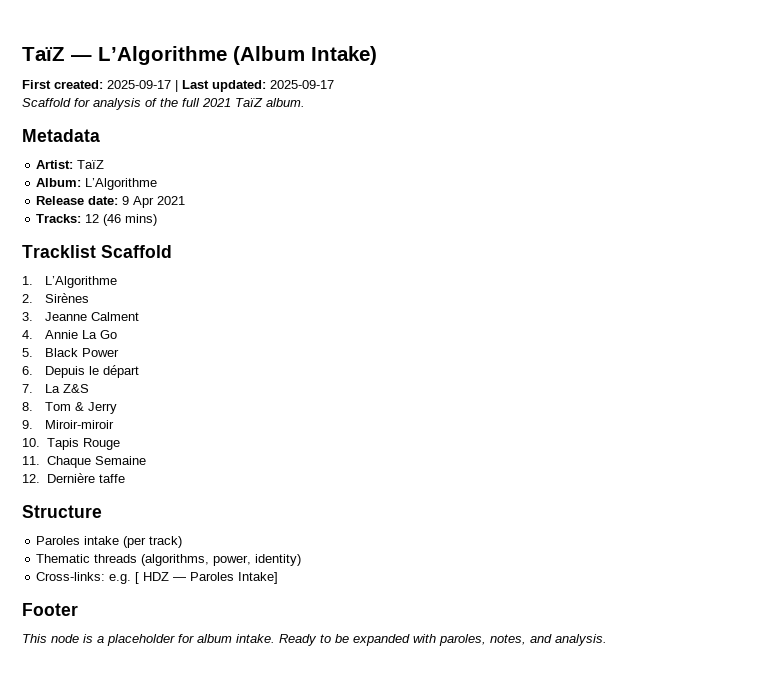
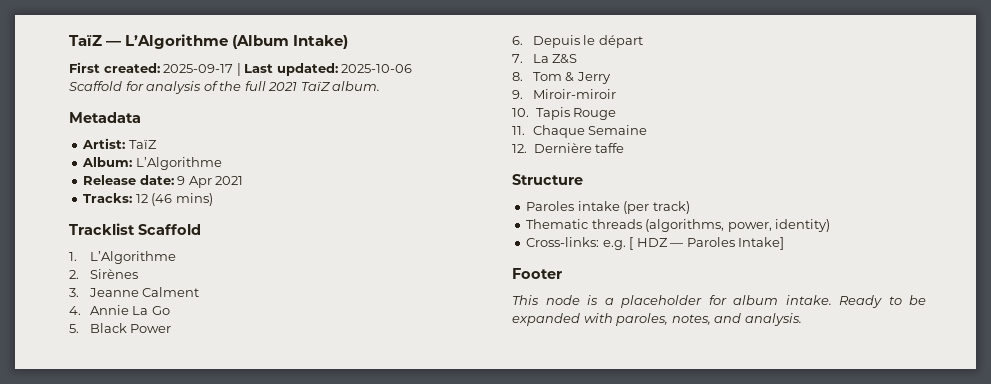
[270,80,334,89] 2025-09-17 -> [341,64,413,73] 2025-10-06

